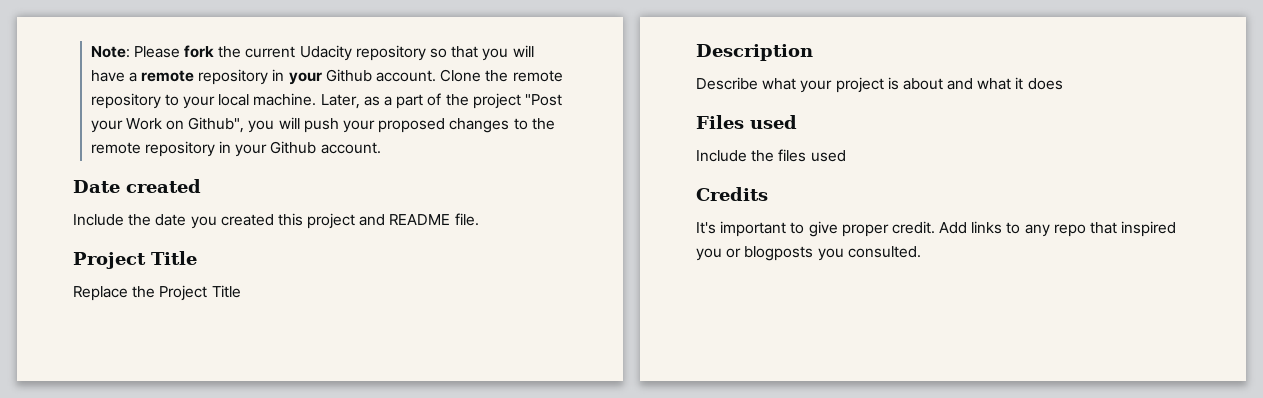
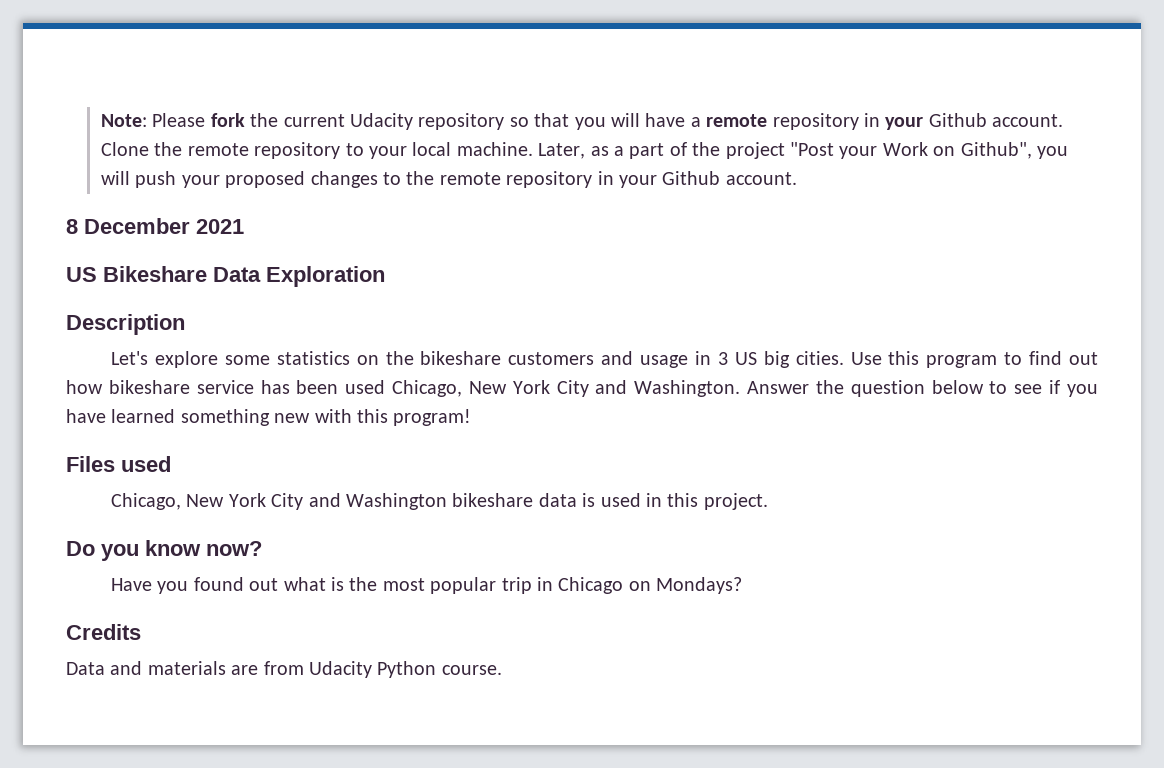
[73,179,201,193] [73,213,479,229] [73,251,197,269] [73,285,241,301] [696,44,813,61] [696,77,1063,93] [696,115,797,129] [696,149,846,162] [696,187,768,201] [696,221,1177,237] [696,246,921,261] Date created // Include the date you created this project and README file. // Project Title // Replace the Project Title // Description // Describe what your project is about and what it does // Files used // Include the files used // Credits // It's important to give proper credit. Add links to any repo that inspired you or blogposts you consulted. -> [66,218,244,234] [66,266,385,287] [66,314,185,335] [110,351,1098,368] [66,380,1099,397] [66,409,472,426] [66,456,171,472] [110,493,768,510] [66,540,262,561] [110,577,743,594] [66,624,141,640] [66,661,502,678] 8 December 2021 // US Bikeshare Data Exploration // Description // Let's explore some statistics on the bikeshare customers and usage in 3 US big cities. Use this program to find out how bikeshare service has been used Chicago, New York City and Washington. Answer the question below to see if you have learned something new with this program! // Files used // Chicago, New York City and Washington bikeshare data is used in this project. // Do you know now? // Have you found out what is the most popular trip in Chicago on Mondays? // Credits // Data and materials are from Udacity Python course.

